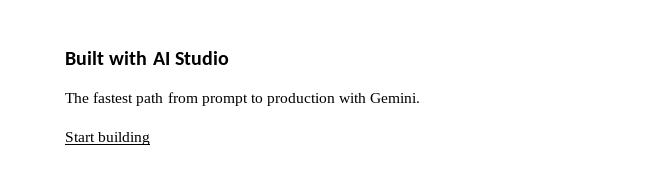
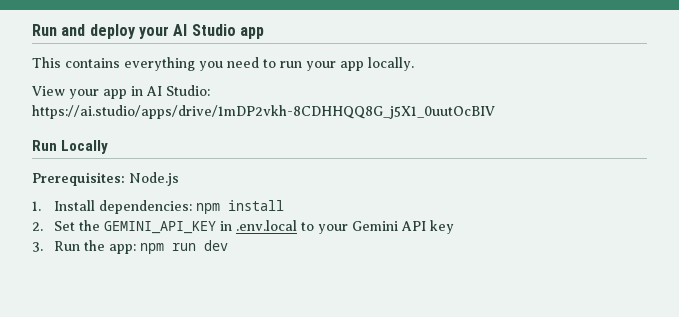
[65,51,229,65] [65,92,421,106] [65,132,151,145] Built with AI Studio // The fastest path from prompt to production with Gemini. // Start building -> [32,24,264,39] [32,57,414,71] [32,85,210,99] [32,105,495,119] [32,140,109,154] [32,172,179,186] [32,200,285,214] [32,220,455,234] [32,240,229,254] Run and deploy your AI Studio app // This contains everything you need to run your app locally. // View your app in AI Studio: https://ai.studio/apps/drive/1mDP2vkh-8CDHHQQ8G_j5X1_0uutOcBIV // Run Locally // Prerequisites: Node.js // 1. Install dependencies: npm install // 2. Set the GEMINI_API_KEY in .env.local to your Gemini API key // 3. Run the app: npm run dev

